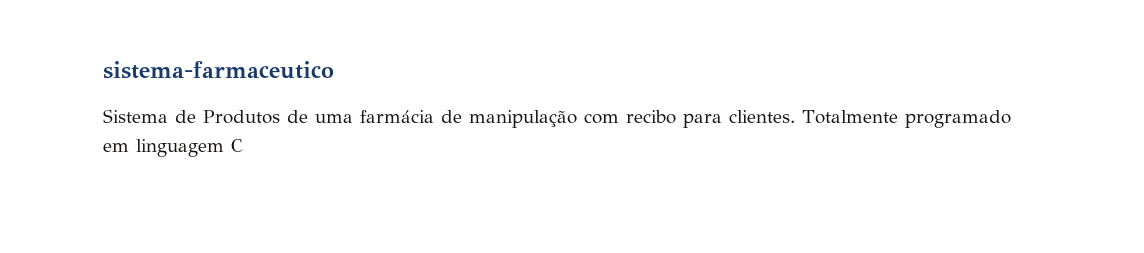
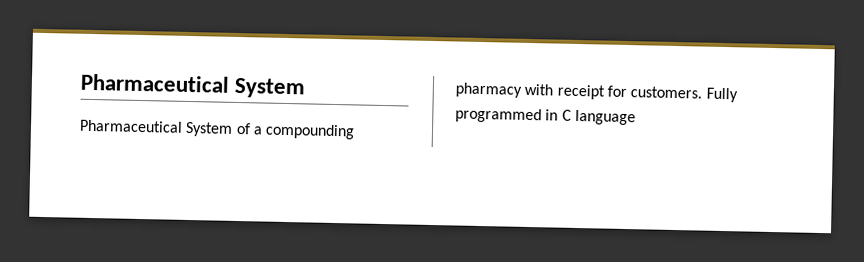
[103,61,334,79] [103,109,1011,128] [103,139,243,157] sistema-farmaceutico // Sistema de Produtos de uma farmácia de manipulação com recibo para clientes. Totalmente programado em linguagem C -> [80,73,307,99] [79,119,356,140] [455,82,738,103] [455,107,636,126] Pharmaceutical System // Pharmaceutical System of a compounding pharmacy with receipt for customers. Fully programmed in C language

